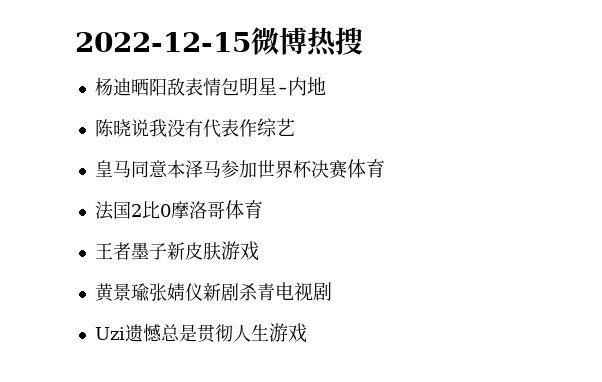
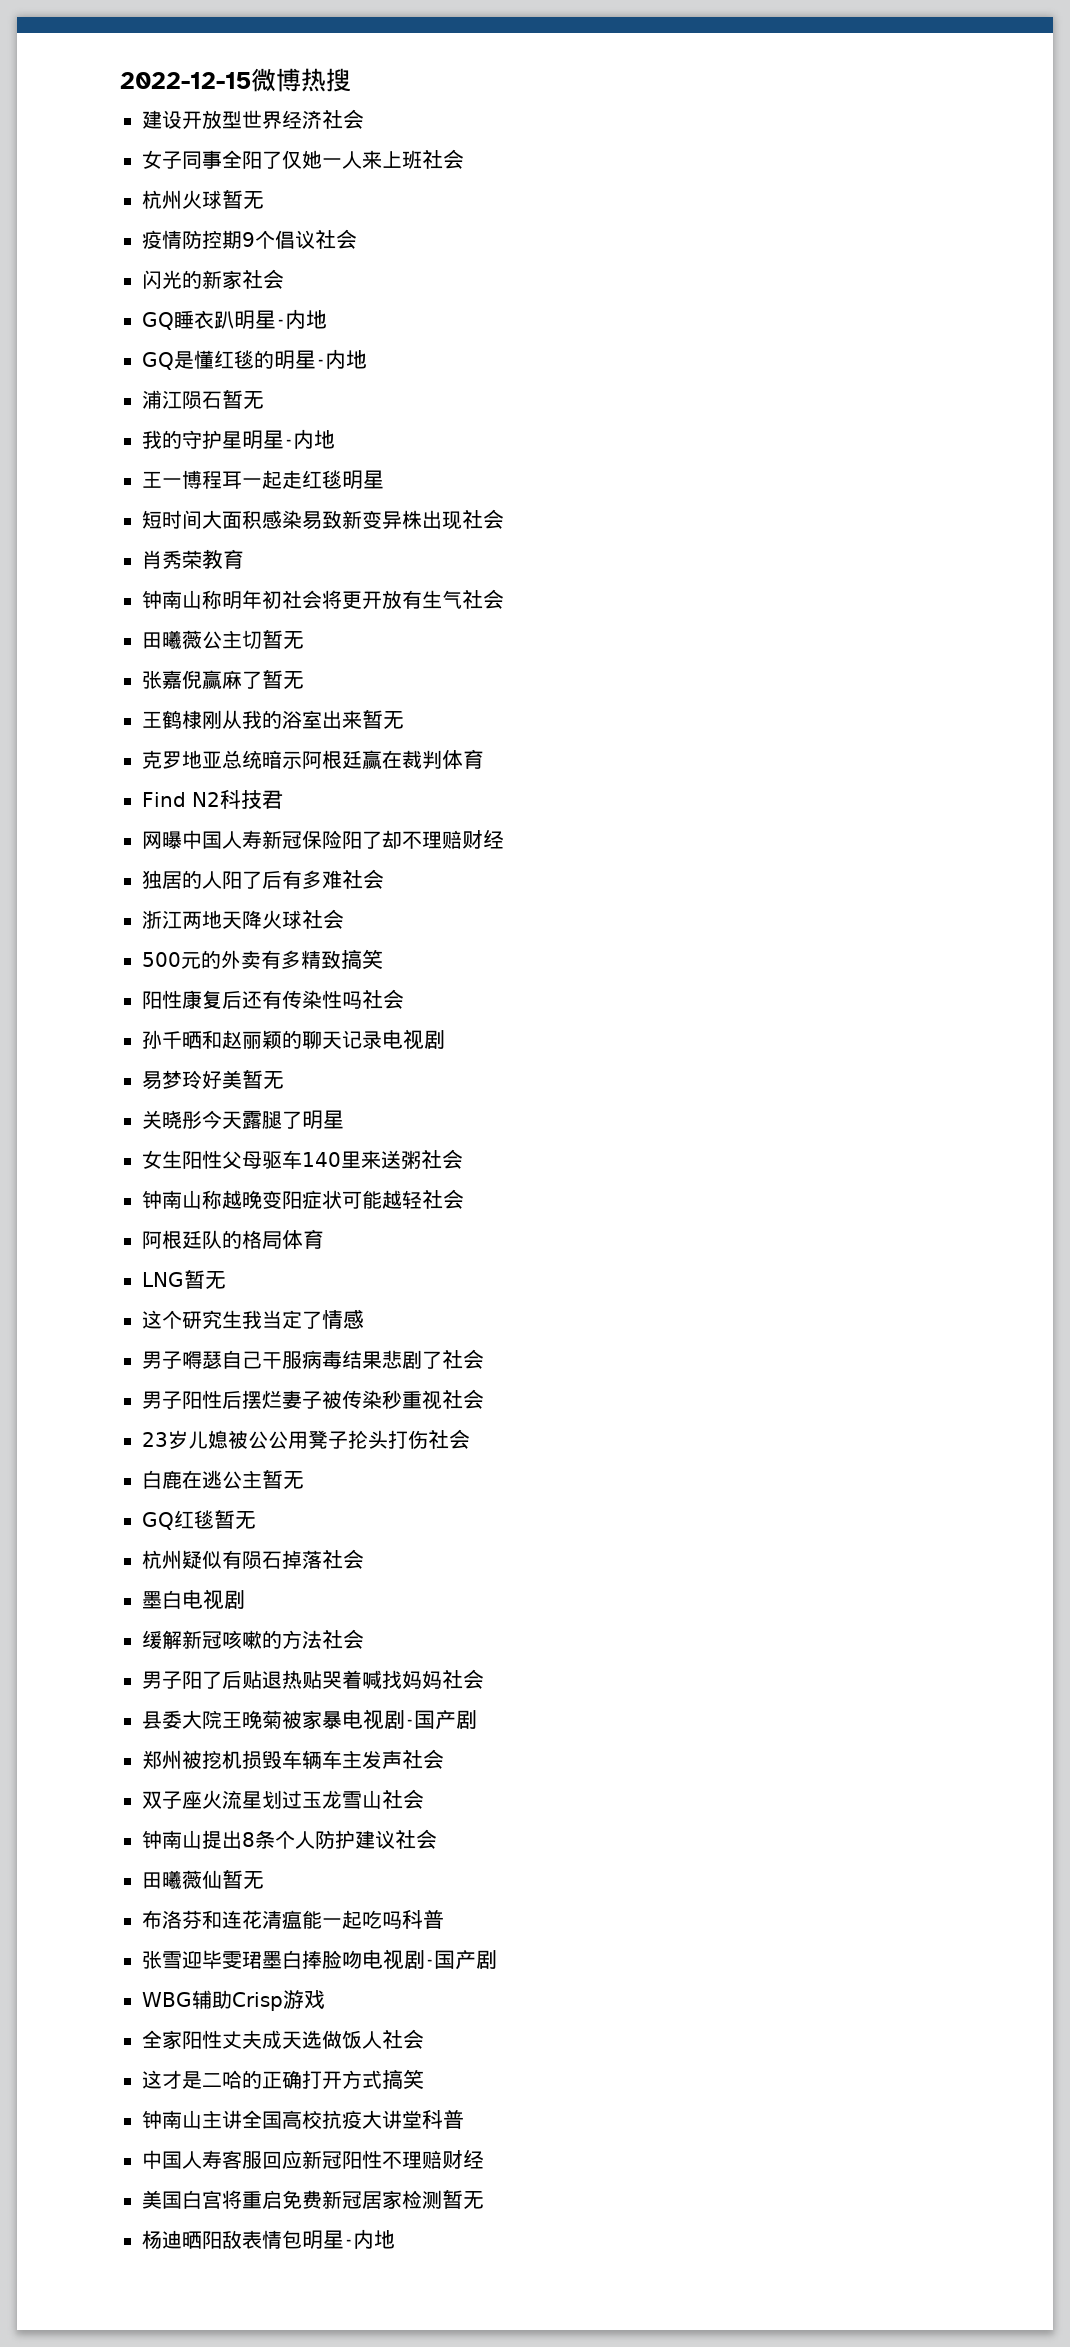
(363, 41) none -> [142,109,364,129] [142,149,464,169] [142,189,264,210] [142,229,357,249] [142,269,284,289] [142,309,327,330] [142,349,367,370] [142,389,264,409] [142,429,335,449] [142,470,384,489] [142,509,504,530] [142,549,244,569] [142,589,504,609] [142,629,304,650] [142,669,304,690] [142,709,404,729] [142,749,484,770] [142,789,283,809] [142,830,504,849] [142,869,384,889] [142,909,344,929] [142,949,383,969] [142,989,404,1009] [142,1029,445,1050] [142,1069,284,1090] [142,1110,344,1129] [142,1149,463,1170] [142,1189,464,1209] [142,1229,324,1249] [142,1269,226,1289] [142,1309,364,1329] [142,1349,484,1369] [142,1389,484,1410] [142,1429,470,1449] [142,1469,304,1489] [142,1509,256,1530] [142,1549,364,1570] [142,1589,245,1610] [142,1629,364,1649] [142,1669,484,1689] [142,1709,477,1730] [142,1749,444,1770] [142,1789,424,1809] [142,1829,437,1849] [142,1869,264,1890] [142,1909,444,1929] [142,1949,497,1970] [142,1990,325,2011] [142,2029,424,2049] [142,2069,424,2089] [142,2109,464,2129] [142,2150,484,2169] [142,2189,484,2209] // 建设开放型世界经济社会 // 女子同事全阳了仅她一人来上班社会 // 杭州火球暂无 // 疫情防控期9个倡议社会 // 闪光的新家社会 // GQ睡衣趴明星-内地 // GQ是懂红毯的明星-内地 // 浦江陨石暂无 // 我的守护星明星-内地 // 王一博程耳一起走红毯明星 // 短时间大面积感染易致新变异株出现社会 // 肖秀荣教育 // 钟南山称明年初社会将更开放有生气社会 // 田曦薇公主切暂无 // 张嘉倪赢麻了暂无 // 王鹤棣刚从我的浴室出来暂无 // 克罗地亚总统暗示阿根廷赢在裁判体育 // Find N2科技君 // 网曝中国人寿新冠保险阳了却不理赔财经 // 独居的人阳了后有多难社会 // 浙江两地天降火球社会 // 500元的外卖有多精致搞笑 // 阳性康复后还有传染性吗社会 // 孙千晒和赵丽颖的聊天记录电视剧 // 易梦玲好美暂无 // 关晓彤今天露腿了明星 // 女生阳性父母驱车140里来送粥社会 // 钟南山称越晚变阳症状可能越轻社会 // 阿根廷队的格局体育 // LNG暂无 // 这个研究生我当定了情感 // 男子嘚瑟自己干服病毒结果悲剧了社会 // 男子阳性后摆烂妻子被传染秒重视社会 // 23岁儿媳被公公用凳子抡头打伤社会 // 白鹿在逃公主暂无 // GQ红毯暂无 // 杭州疑似有陨石掉落社会 // 墨白电视剧 // 缓解新冠咳嗽的方法社会 // 男子阳了后贴退热贴哭着喊找妈妈社会 // 县委大院王晚菊被家暴电视剧-国产剧 // 郑州被挖机损毁车辆车主发声社会 // 双子座火流星划过玉龙雪山社会 // 钟南山提出8条个人防护建议社会 // 田曦薇仙暂无 // 布洛芬和连花清瘟能一起吃吗科普 // 张雪迎毕雯珺墨白捧脸吻电视剧-国产剧 // WBG辅助Crisp游戏 // 全家阳性丈夫成天选做饭人社会 // 这才是二哈的正确打开方式搞笑 // 钟南山主讲全国高校抗疫大讲堂科普 // 中国人寿客服回应新冠阳性不理赔财经 // 美国白宫将重启免费新冠居家检测暂无
[94,118,295,138] [94,159,385,179] [94,200,263,220] [94,241,259,261] [94,282,332,302] [94,323,307,343] // 陈晓说我没有代表作综艺 // 皇马同意本泽马参加世界杯决赛体育 // 法国2比0摩洛哥体育 // 王者墨子新皮肤游戏 // 黄景瑜张婧仪新剧杀青电视剧 // Uzi遗憾总是贯彻人生游戏 -> (395, 2239) none

